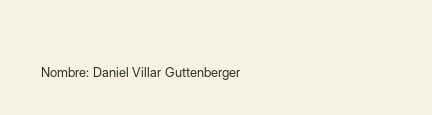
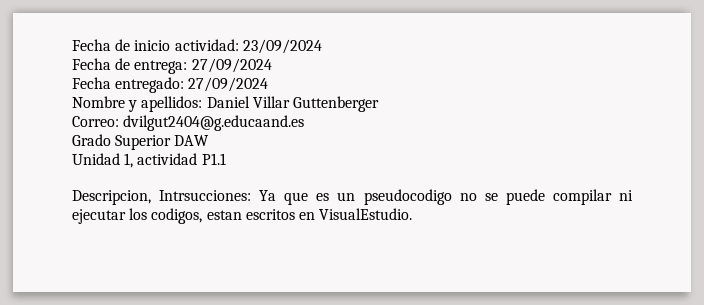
[41,67,240,80] Nombre: Daniel Villar Guttenberger -> [72,39,322,54] [72,58,272,74] [72,77,269,93] [72,96,379,112] [72,115,305,131] [72,134,210,150] [72,153,226,168] [72,189,633,205] [72,208,413,224] Fecha de inicio actividad: 23/09/2024 // Fecha de entrega: 27/09/2024 // Fecha entregado: 27/09/2024 // Nombre y apellidos: Daniel Villar Guttenberger // Correo: dvilgut2404@g.educaand.es // Grado Superior DAW // Unidad 1, actividad P1.1 // Descripcion, Intrsucciones: Ya que es un pseudocodigo no se puede compilar ni ejecutar los codigos, estan escritos en VisualEstudio.

